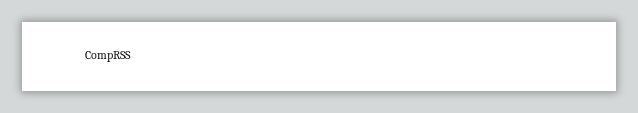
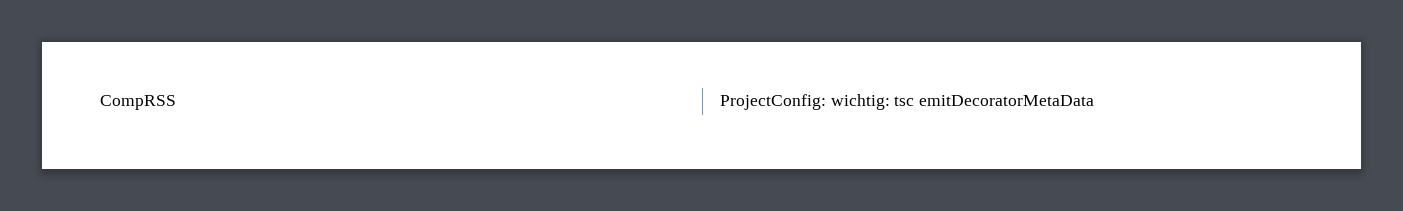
(131, 56) none -> [720,94,1095,110] // ProjectConfig: wichtig: tsc emitDecoratorMetaData

